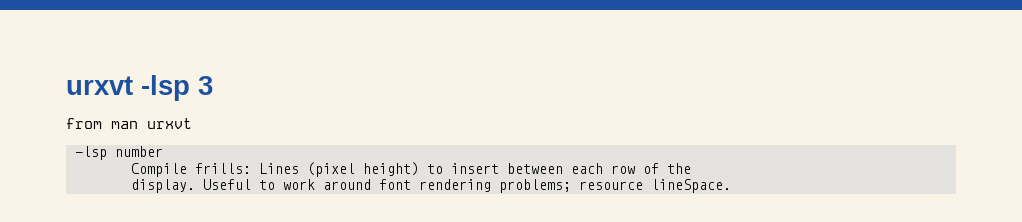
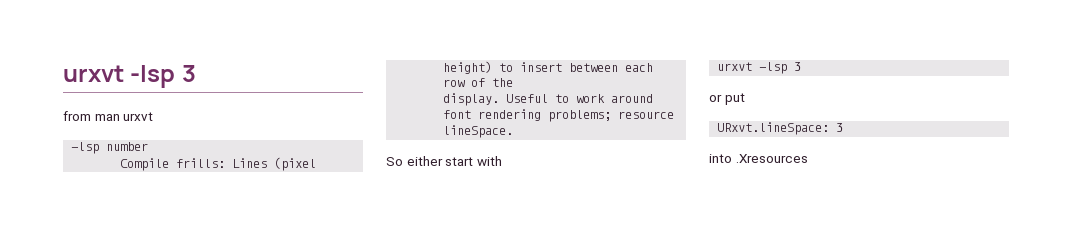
(731, 186) none -> [386,156,502,166] [717,62,802,74] [709,93,745,105] [717,122,844,135] [709,154,808,163] // So either start with // urxvt -lsp 3 // or put // URxvt.lineSpace: 3 // into .Xresources

